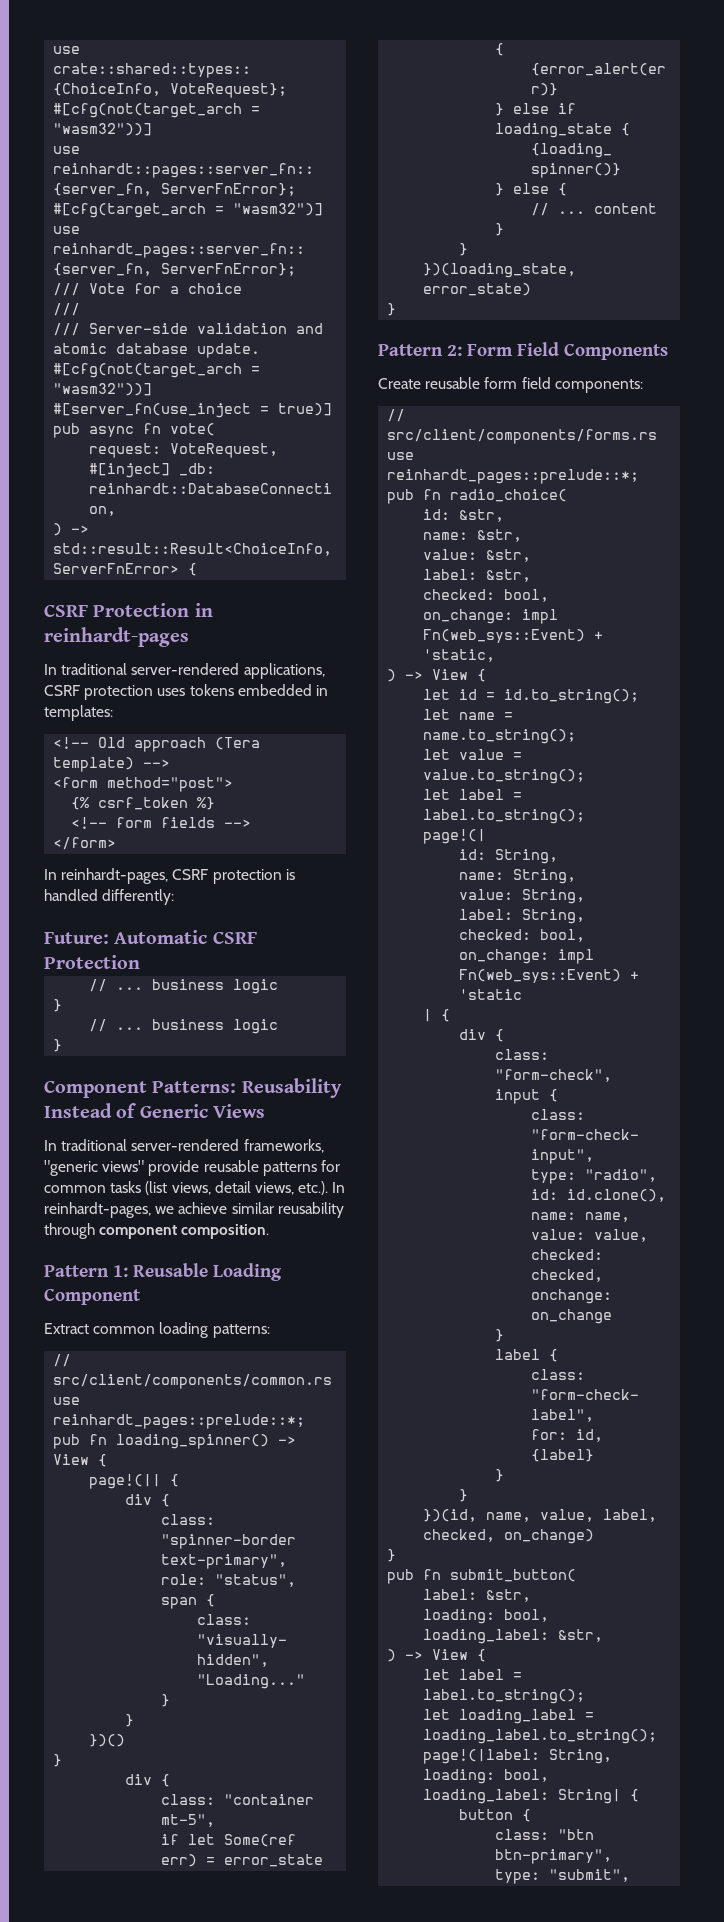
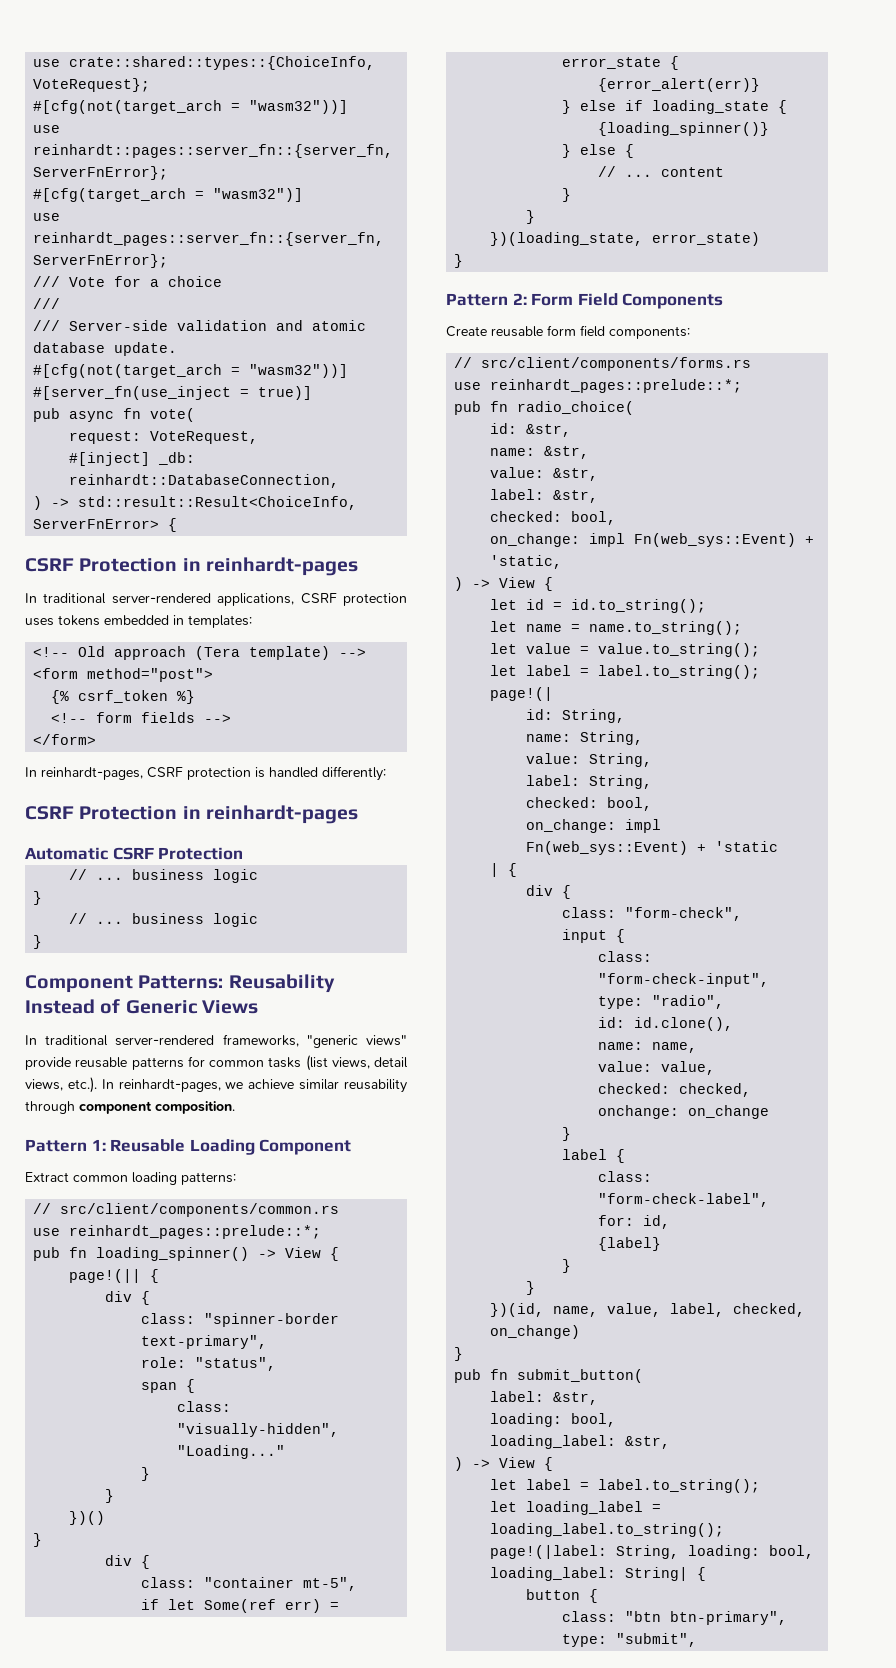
[44,932,109,944] Future: -> [25,805,358,824] CSRF Protection in reinhardt-pages //

